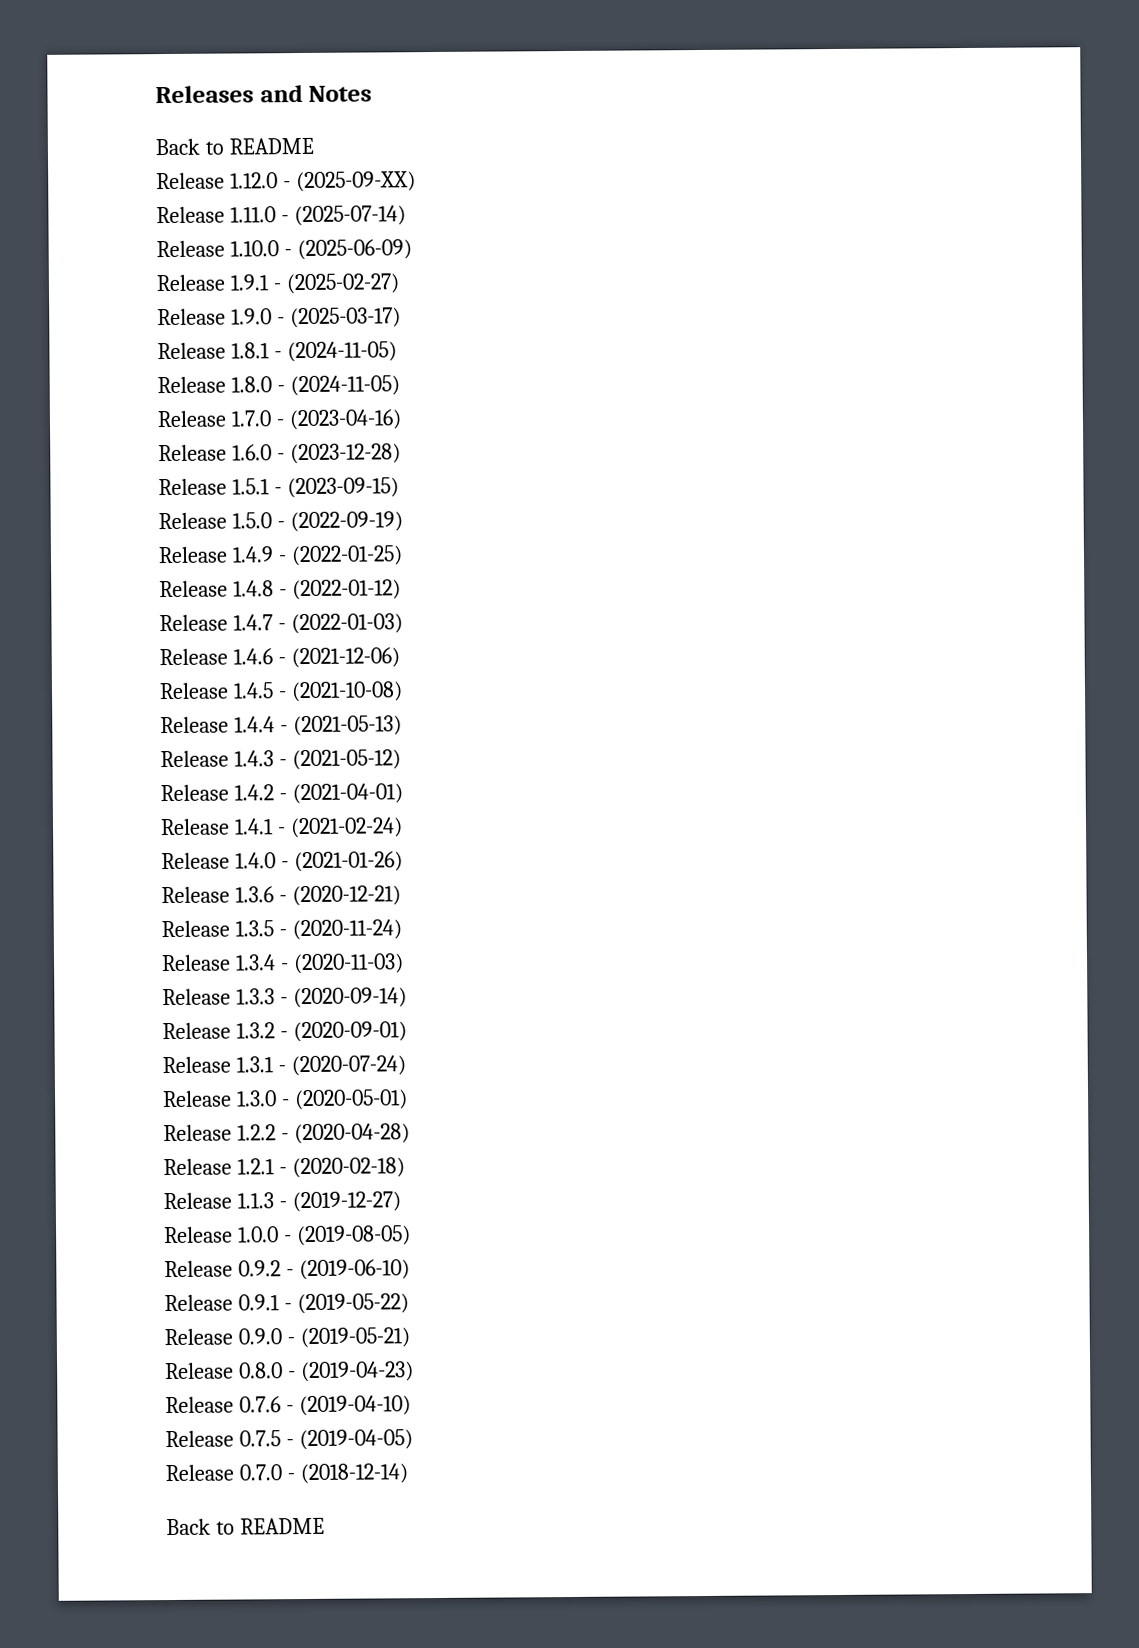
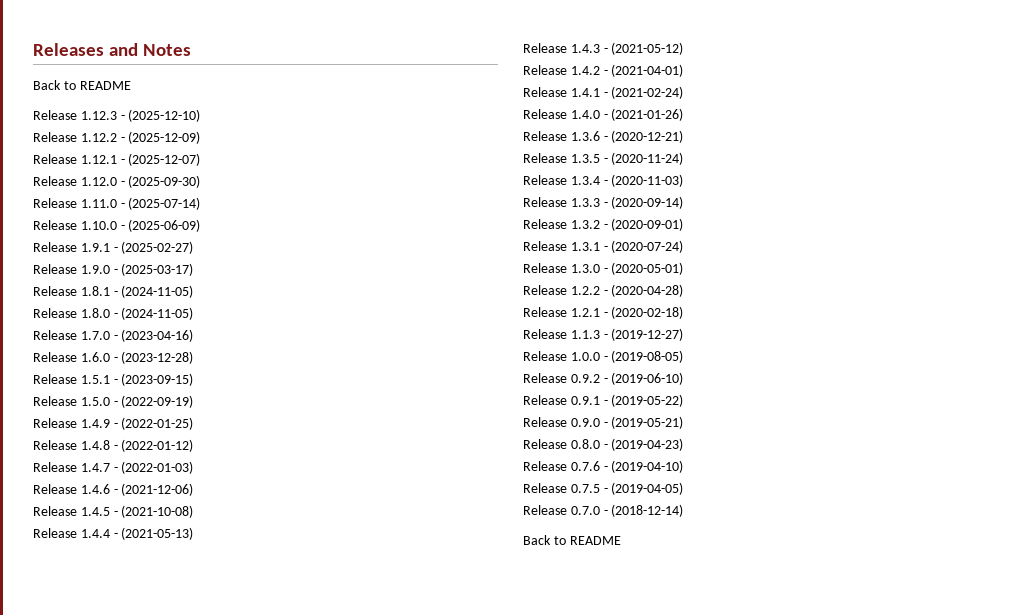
(314, 146) none -> [33,109,201,122] [33,131,201,144] [33,153,201,166] // Release 1.12.3 - (2025-12-10) // Release 1.12.2 - (2025-12-09) // Release 1.12.1 - (2025-12-07)
[295,171,416,193] (2025-09-XX) -> [128,175,201,188] (2025-09-30)

